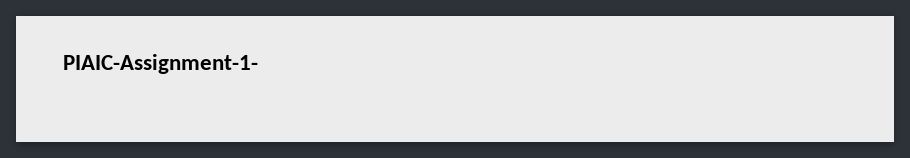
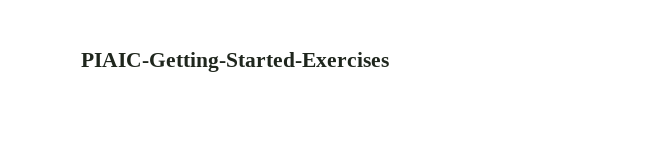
[63,54,258,74] PIAIC-Assignment-1- -> [81,52,389,72] PIAIC-Getting-Started-Exercises

